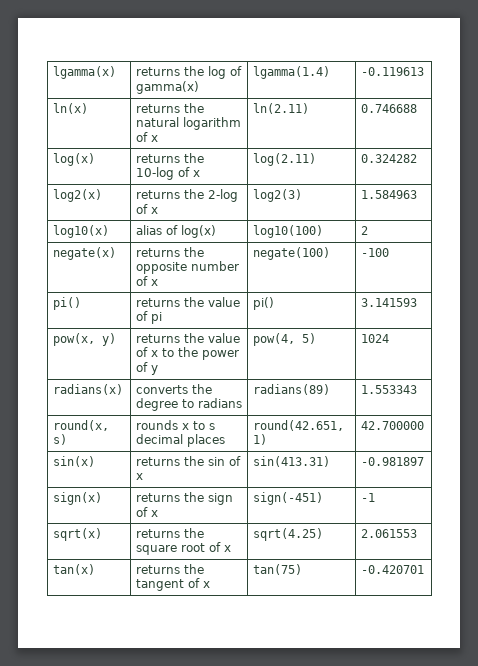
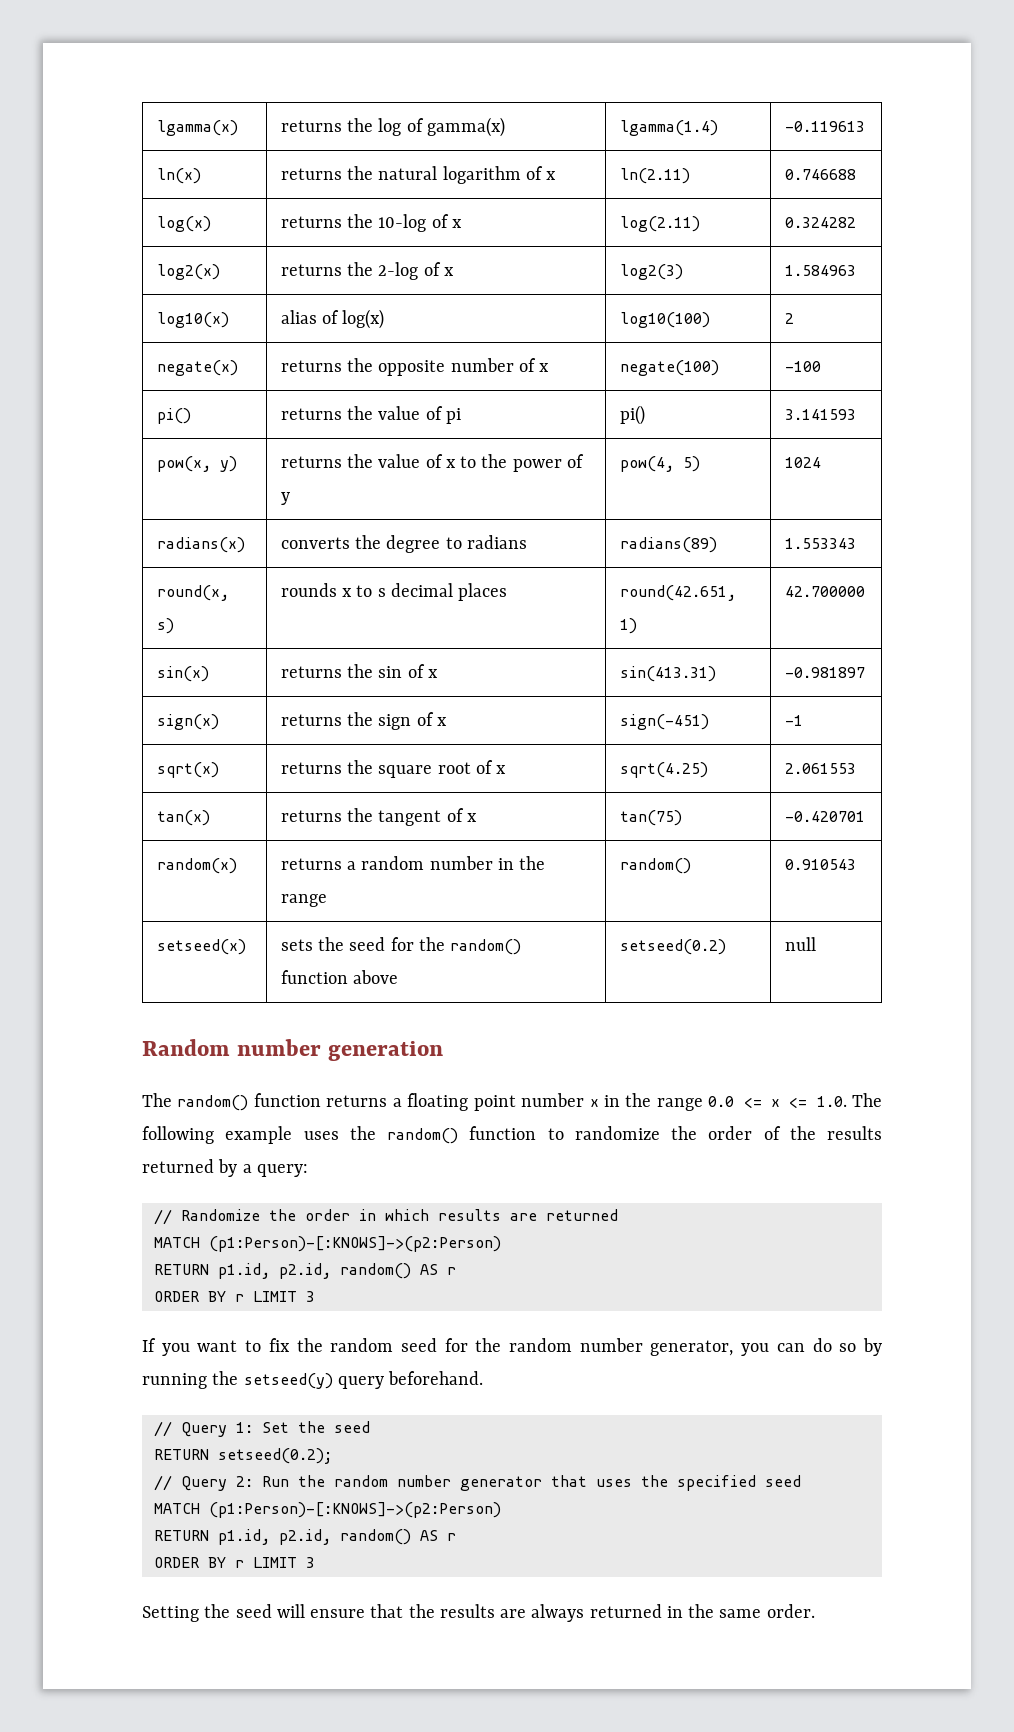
(424, 569) none -> [156,858,237,874] [280,856,546,870] [280,894,327,907] [619,858,691,874] [784,859,856,870] [156,939,246,955] [280,937,522,955] [280,970,399,984] [619,939,726,955] [784,937,816,951] [142,1039,444,1061] [142,1093,882,1111] [142,1126,882,1144] [142,1159,308,1177] [153,1209,618,1225] [153,1236,501,1252] [153,1263,456,1279] [153,1291,315,1302] [142,1338,883,1356] [142,1371,484,1389] [153,1421,370,1437] [153,1448,332,1464] [153,1475,801,1491] [153,1502,501,1518] [153,1529,456,1545] [153,1557,315,1568] [142,1604,815,1622] // random(x) | returns a random number in the range | random() | 0.910543 // setseed(x) | sets the seed for the random() function above | setseed(0.2) | null // Random number generation // The random() function returns a floating point number x in the range 0.0 <= x <= 1.0. The following example uses the random() function to randomize the order of the results returned by a query: // // Randomize the order in which results are returned // MATCH (p1:Person)-[:KNOWS]->(p2:Person) // RETURN p1.id, p2.id, random() AS r // ORDER BY r LIMIT 3 // If you want to fix the random seed for the random number generator, you can do so by running the setseed(y) query beforehand. // // Query 1: Set the seed // RETURN setseed(0.2); // // Query 2: Run the random number generator that uses the specified seed // MATCH (p1:Person)-[:KNOWS]->(p2:Person) // RETURN p1.id, p2.id, random() AS r // ORDER BY r LIMIT 3 // Setting the seed will ensure that the results are always returned in the same order.

